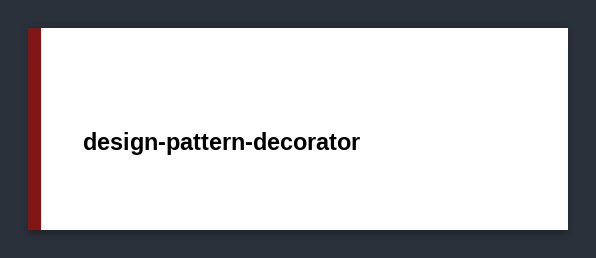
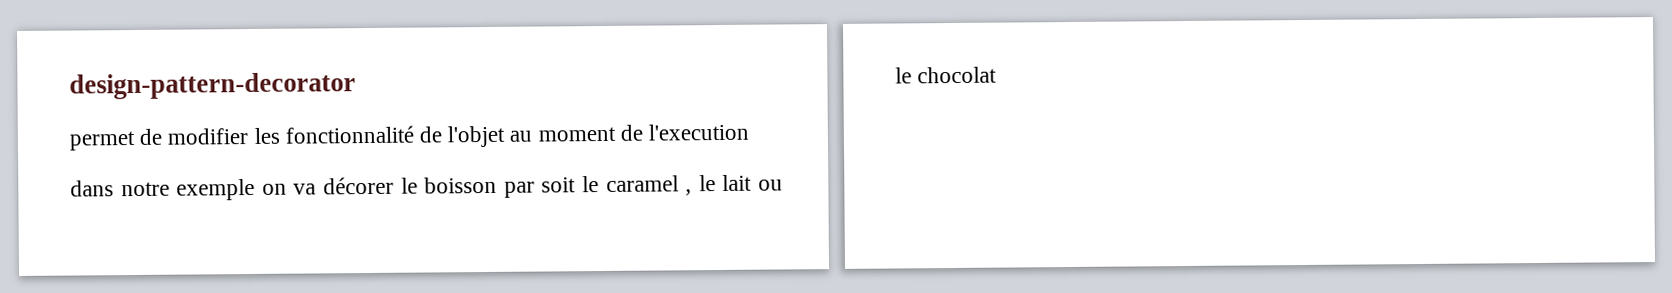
(360, 143) none -> [69,123,750,151] [70,174,784,201] [895,66,998,84] // permet de modifier les fonctionnalité de l'objet au moment de l'execution // dans notre exemple on va décorer le boisson par soit le caramel , le lait ou le chocolat

